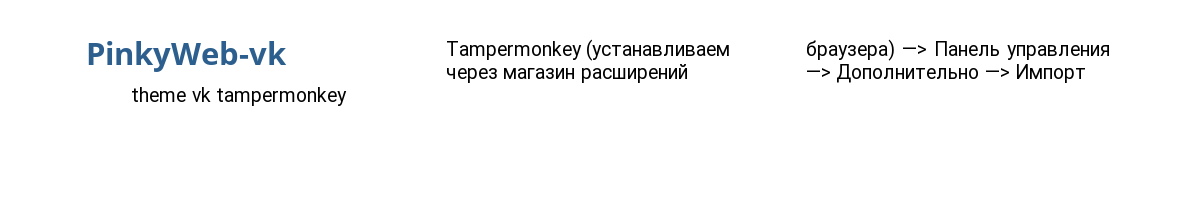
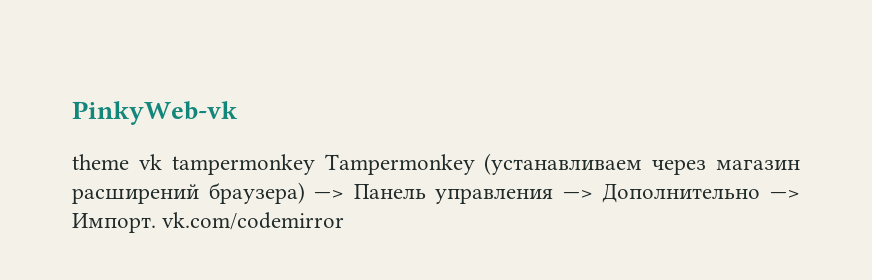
[1014,64,1086,83] Импорт -> [72,212,345,233] Импорт. vk.com/codemirror

